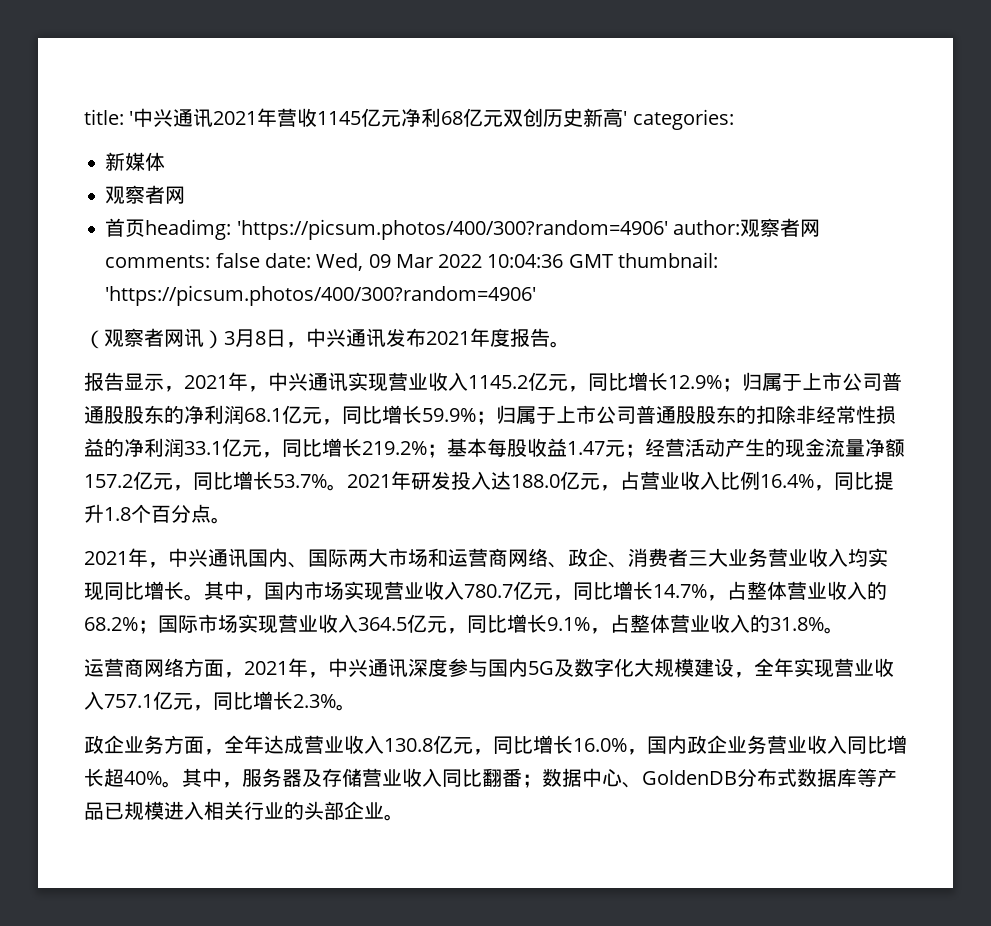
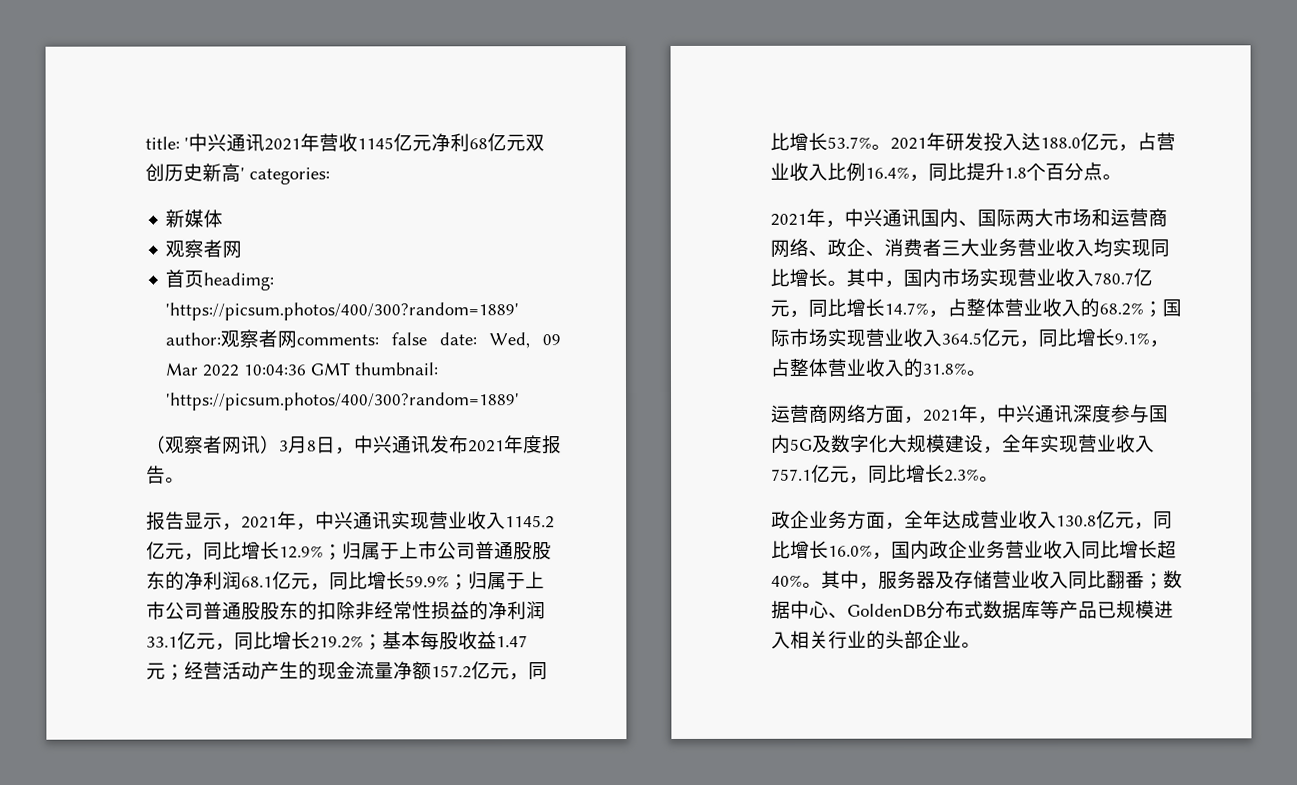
[236,219,668,240] 'https://picsum.photos/400/300?random=4906' -> [165,302,520,321] 'https://picsum.photos/400/300?random=1889'
[105,285,537,306] 'https://picsum.photos/400/300?random=4906' -> [165,392,521,411] 'https://picsum.photos/400/300?random=1889'

